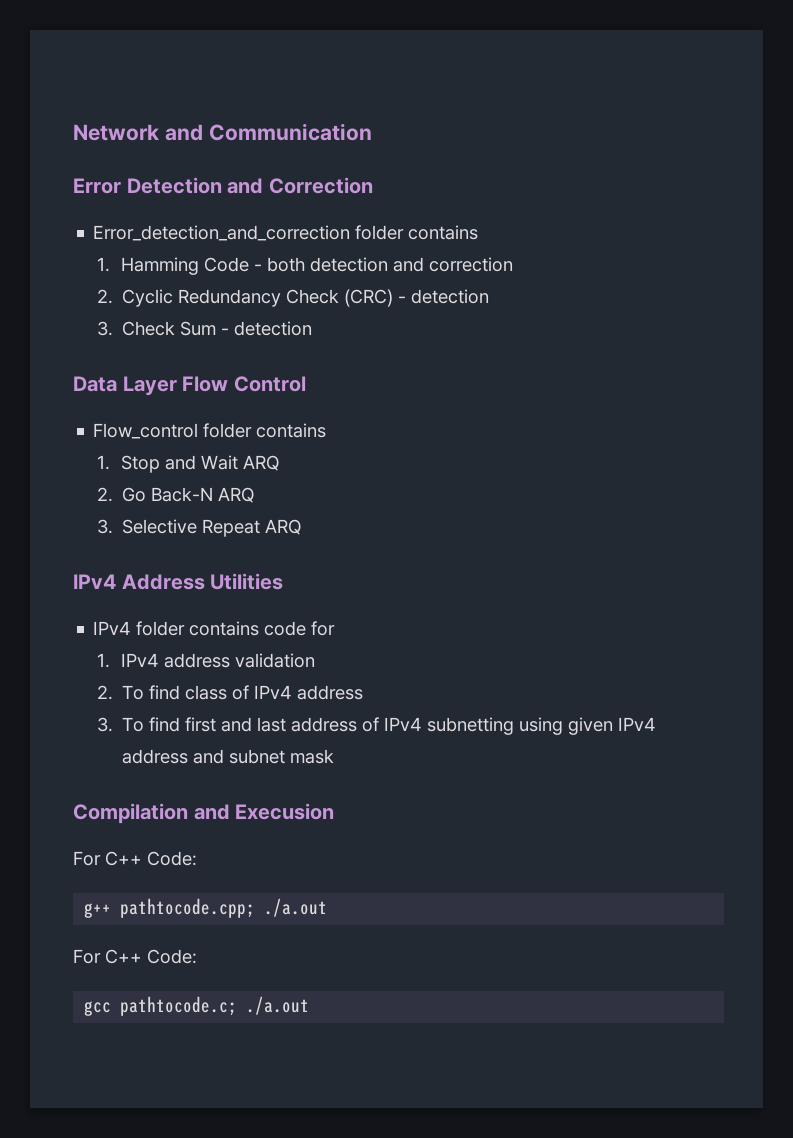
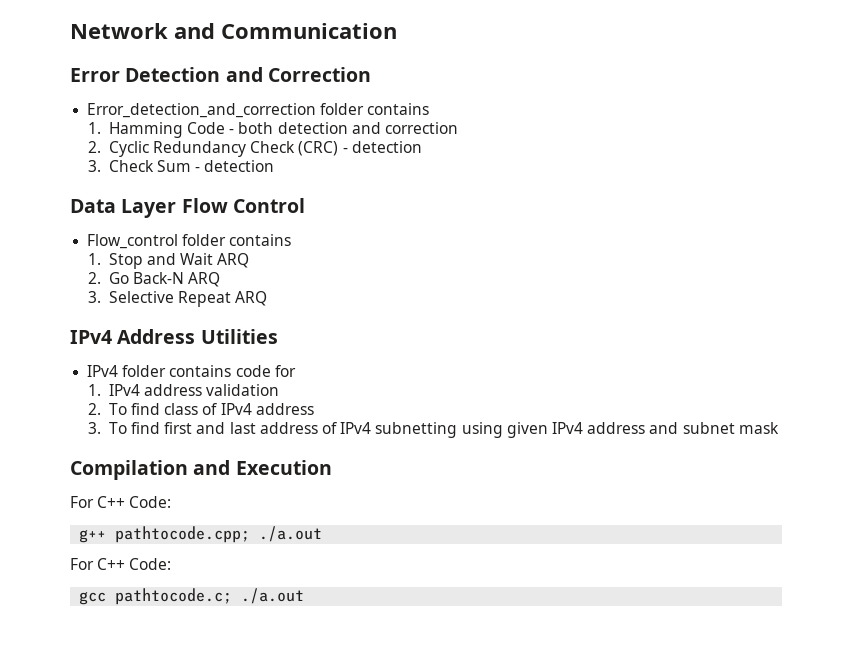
[235,803,335,820] Execusion -> [235,460,332,475] Execution

